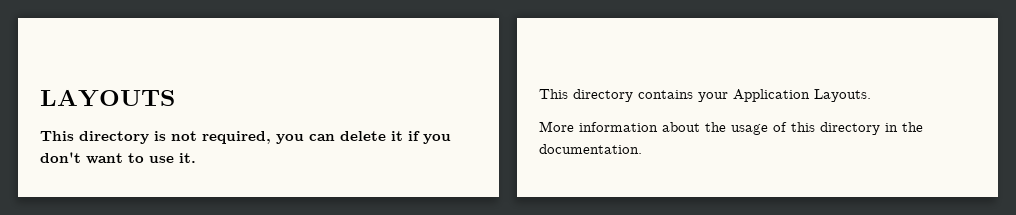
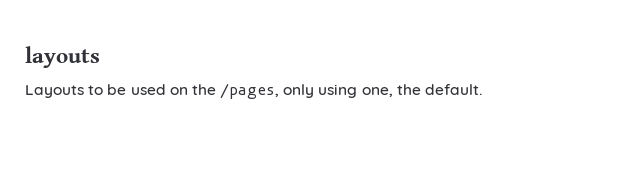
[40,89,175,107] [40,131,451,144] [40,152,196,164] [539,89,871,102] [539,121,923,135] [539,144,642,154] LAYOUTS // This directory is not required, you can delete it if you don't want to use it. // This directory contains your Application Layouts. // More information about the usage of this directory in the documentation. -> [25,46,100,68] [25,83,483,99] layouts // Layouts to be used on the /pages, only using one, the default.

